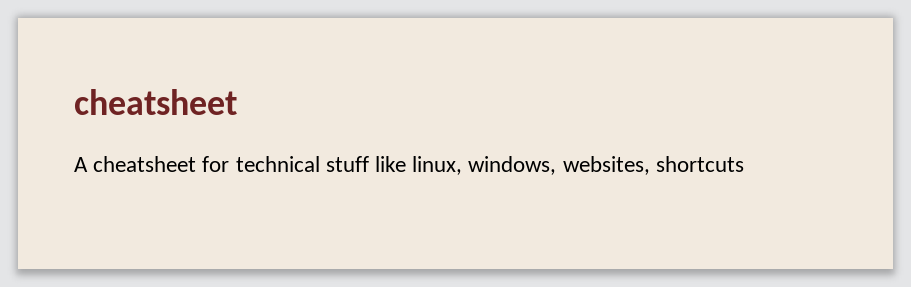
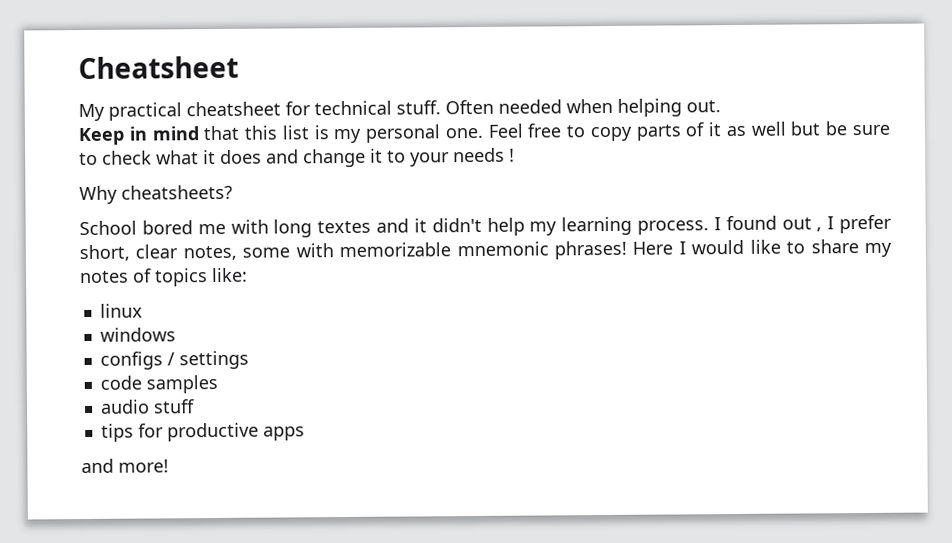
[74,89,237,115] [74,156,744,175] cheatsheet // A cheatsheet for technical stuff like linux, windows, websites, shortcuts -> [78,55,239,80] [78,98,721,122] [78,121,891,146] [79,147,515,168] [79,184,233,205] [79,214,893,238] [79,239,893,262] [79,267,248,287] [99,303,143,318] [99,327,176,342] [99,350,249,370] [99,374,218,394] [99,399,195,414] [100,422,305,442] [81,458,169,474] Cheatsheet // My practical cheatsheet for technical stuff. Often needed when helping out. // Keep in mind that this list is my personal one. Feel free to copy parts of it as well but be sure to check what it does and change it to your needs ! // Why cheatsheets? // School bored me with long textes and it didn't help my learning process. I found out , I prefer short, clear notes, some with memorizable mnemonic phrases! Here I would like to share my notes of topics like: // linux // windows // configs / settings // code samples // audio stuff // tips for productive apps // and more!

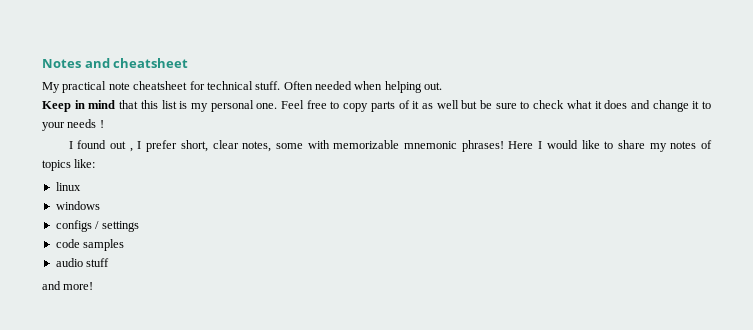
[78,55,239,80] Cheatsheet -> [42,58,189,68] Notes and cheatsheet
(182, 111) none -> [108,82,130,90] note
[79,184,233,205] [79,216,709,238] Why cheatsheets? // School bored me with long textes and it didn't help my learning process. -> (104, 124) none
[100,422,305,442] // tips for productive apps -> (110, 262) none

